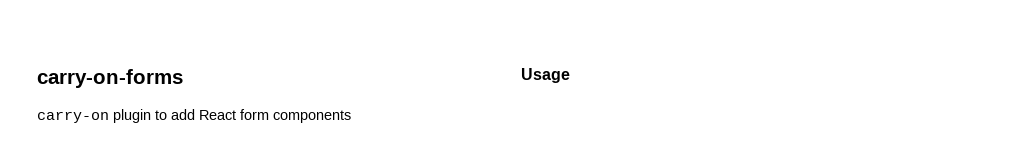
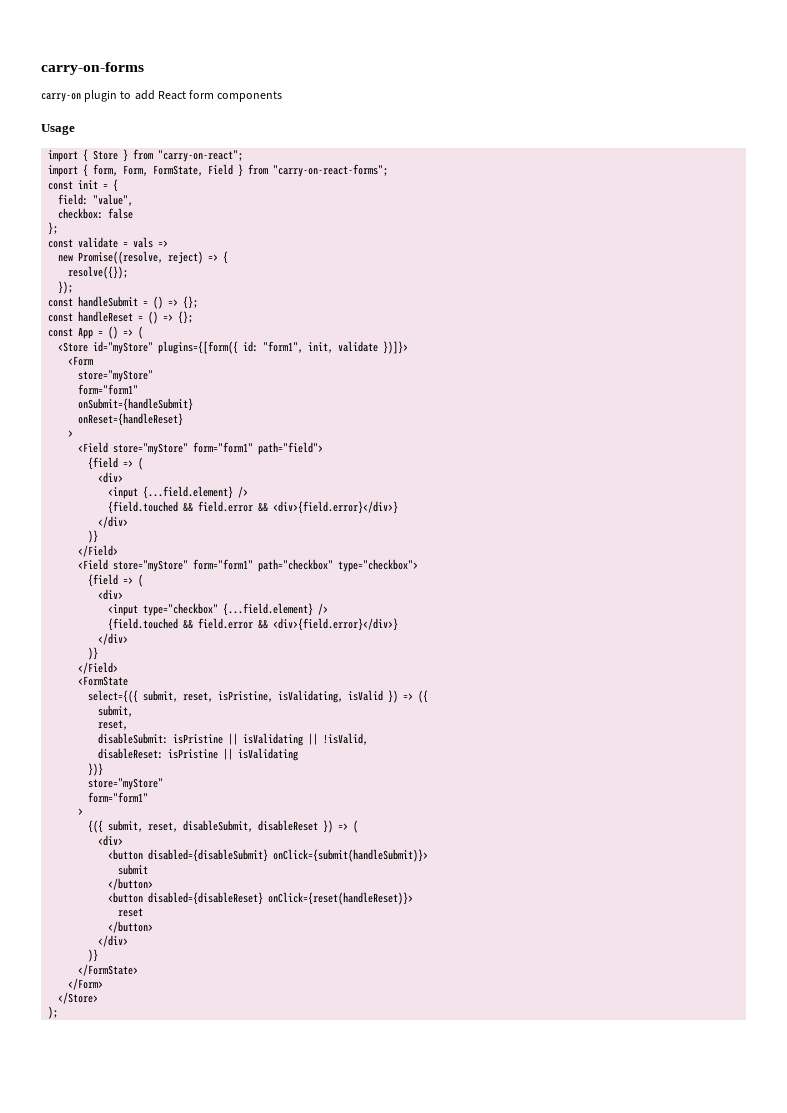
(570, 75) none -> [48,149,244,162] [48,164,389,177] [48,179,119,192] [58,194,134,206] [58,208,134,219] [48,222,59,235] [48,237,169,248] [58,251,229,264] [68,266,129,279] [58,281,74,294] [48,296,199,309] [48,311,194,324] [48,326,144,339] [58,341,409,354] [68,356,94,366] [78,370,154,382] [78,384,139,395] [78,398,194,411] [78,413,184,426] [68,430,74,437] [78,442,324,455] [88,457,144,470] [98,472,124,483] [108,486,249,499] [108,501,399,514] [98,516,129,528] [88,530,99,543] [78,545,119,557] [78,559,419,572] [88,574,144,587] [98,589,124,600] [108,603,329,616] [108,618,399,631] [98,633,129,645] [88,647,99,660] [78,662,119,674] [78,676,129,686] [88,690,429,703] [98,705,134,717] [98,720,129,730] [98,733,369,746] [98,748,299,761] [88,763,104,776] [88,778,164,790] [88,792,149,803] [78,808,84,815] [88,820,359,833] [98,835,124,846] [108,849,429,862] [118,864,149,875] [108,878,154,890] [108,892,414,905] [118,908,144,917] [108,921,154,933] [98,935,129,947] [88,949,99,962] [78,964,139,976] [68,978,104,990] [58,992,99,1004] [48,1006,59,1019] // import { Store } from "carry-on-react"; // import { form, Form, FormState, Field } from "carry-on-react-forms"; // const init = { // field: "value", // checkbox: false // }; // const validate = vals => // new Promise((resolve, reject) => { // resolve({}); // }); // const handleSubmit = () => {}; // const handleReset = () => {}; // const App = () => ( // <Store id="myStore" plugins={[form({ id: "form1", init, validate })]}> // <Form // store="myStore" // form="form1" // onSubmit={handleSubmit} // onReset={handleReset} // > // <Field store="myStore" form="form1" path="field"> // {field => ( // <div> // <input {...field.element} /> // {field.touched && field.error && <div>{field.error}</div>} // </div> // )} // </Field> // <Field store="myStore" form="form1" path="checkbox" type="checkbox"> // {field => ( // <div> // <input type="checkbox" {...field.element} /> // {field.touched && field.error && <div>{field.error}</div>} // </div> // )} // </Field> // <FormState // select={({ submit, reset, isPristine, isValidating, isValid }) => ({ // submit, // reset, // disableSubmit: isPristine || isValidating || !isValid, // disableReset: isPristine || isValidating // })} // store="myStore" // form="form1" // > // {({ submit, reset, disableSubmit, disableReset }) => ( // <div> // <button disabled={disableSubmit} onClick={submit(handleSubmit)}> // submit // </button> // <button disabled={disableReset} onClick={reset(handleReset)}> // reset // </button> // </div> // )} // </FormState> // </Form> // </Store> // );

